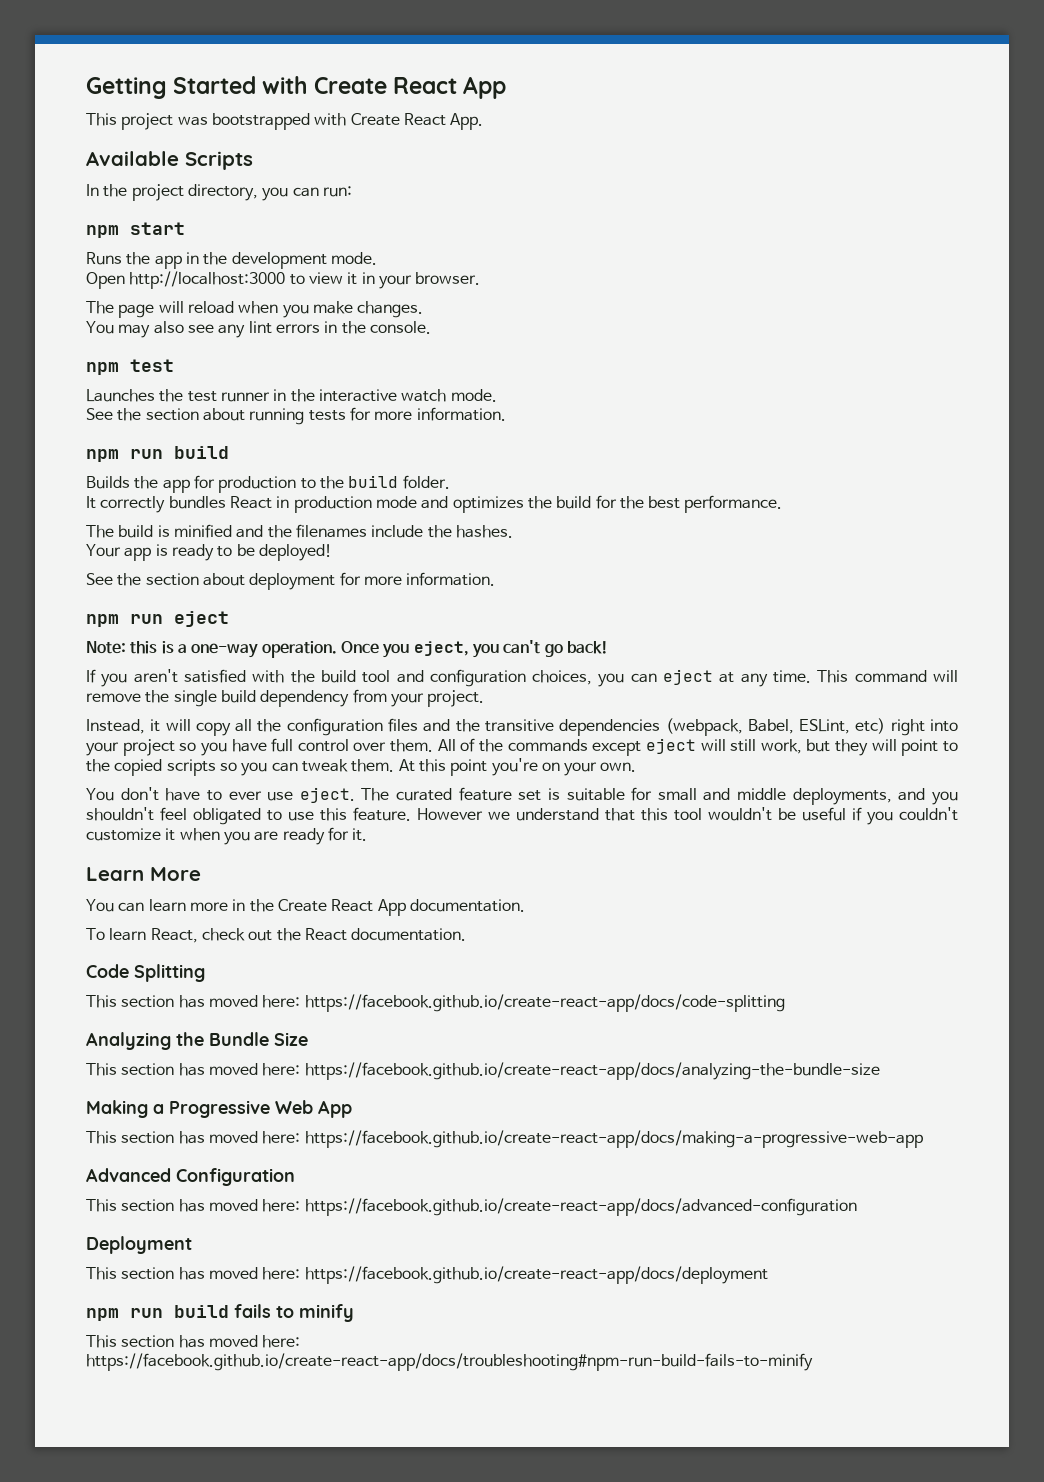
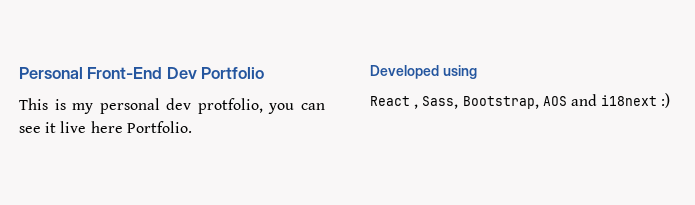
[86,76,507,99] [86,113,484,130] [86,151,253,170] [86,184,352,201] [86,222,185,238] [86,252,377,269] [86,271,481,289] [86,301,424,318] [86,321,431,338] [86,359,174,375] [86,389,497,402] [86,407,506,425] [86,446,229,462] [86,475,450,493] [86,495,783,513] [86,524,513,538] [86,544,332,561] [86,572,496,590] [86,611,229,627] [86,640,608,658] [86,669,958,687] [86,689,485,707] [86,718,958,736] [86,738,958,756] [86,758,637,776] [86,787,959,805] [86,807,958,825] [86,827,368,845] [86,867,201,881] [86,899,525,916] [86,928,467,943] [86,964,205,982] [86,994,785,1012] [86,1032,308,1050] [86,1062,880,1080] [86,1100,352,1118] [86,1130,923,1148] [86,1168,295,1186] [86,1198,857,1216] [86,1236,192,1254] [86,1266,768,1284] [86,1304,354,1322] [86,1335,301,1348] [86,1353,813,1371] Getting Started with Create React App // This project was bootstrapped with Create React App. // Available Scripts // In the project directory, you can run: // npm start // Runs the app in the development mode. // Open http://localhost:3000 to view it in your browser. // The page will reload when you make changes. // You may also see any lint errors in the console. // npm test // Launches the test runner in the interactive watch mode. // See the section about running tests for more information. // npm run build // Builds the app for production to the build folder. // It correctly bundles React in production mode and optimizes the build for the best performance. // The build is minified and the filenames include the hashes. // Your app is ready to be deployed! // See the section about deployment for more information. // npm run eject // Note: this is a one-way operation. Once you eject, you can't go back! // If you aren't satisfied with the build tool and configuration choices, you can eject at any time. This command will remove the single build dependency from your project. // Instead, it will copy all the configuration files and the transitive dependencies (webpack, Babel, ESLint, etc) right into your project so you have full control over them. All of the commands except eject will still work, but they will point to the copied scripts so you can tweak them. At this point you're on your own. // You don't have to ever use eject. The curated feature set is suitable for small and middle deployments, and you shouldn't feel obligated to use this feature. However we understand that this tool wouldn't be useful if you couldn't customize it when you are ready for it. // Learn More // You can learn more in the Create React App documentation. // To learn React, check out the React documentation. // Code Splitting // This section has moved here: https://facebook.github.io/create-react-app/docs/code-splitting // Analyzing the Bundle Size // This section has moved here: https://facebook.github.io/create-react-app/docs/analyzing-the-bundle-size // Making a Progressive Web App // This section has moved here: https://facebook.github.io/create-react-app/docs/making-a-progressive-web-app // Advanced Configuration // This section has moved here: https://facebook.github.io/create-react-app/docs/advanced-configuration // Deployment // This section has moved here: https://facebook.github.io/create-react-app/docs/deployment // npm run build fails to minify // This section has moved here: https://facebook.github.io/create-react-app/docs/troubleshooting#npm-run-build-fails-to-minify -> [19,67,265,79] [19,98,325,114] [19,121,192,133] [370,65,477,79] [370,93,671,109] Personal Front-End Dev Portfolio // This is my personal dev protfolio, you can see it live here Portfolio. // Developed using // React , Sass, Bootstrap, AOS and i18next :)

